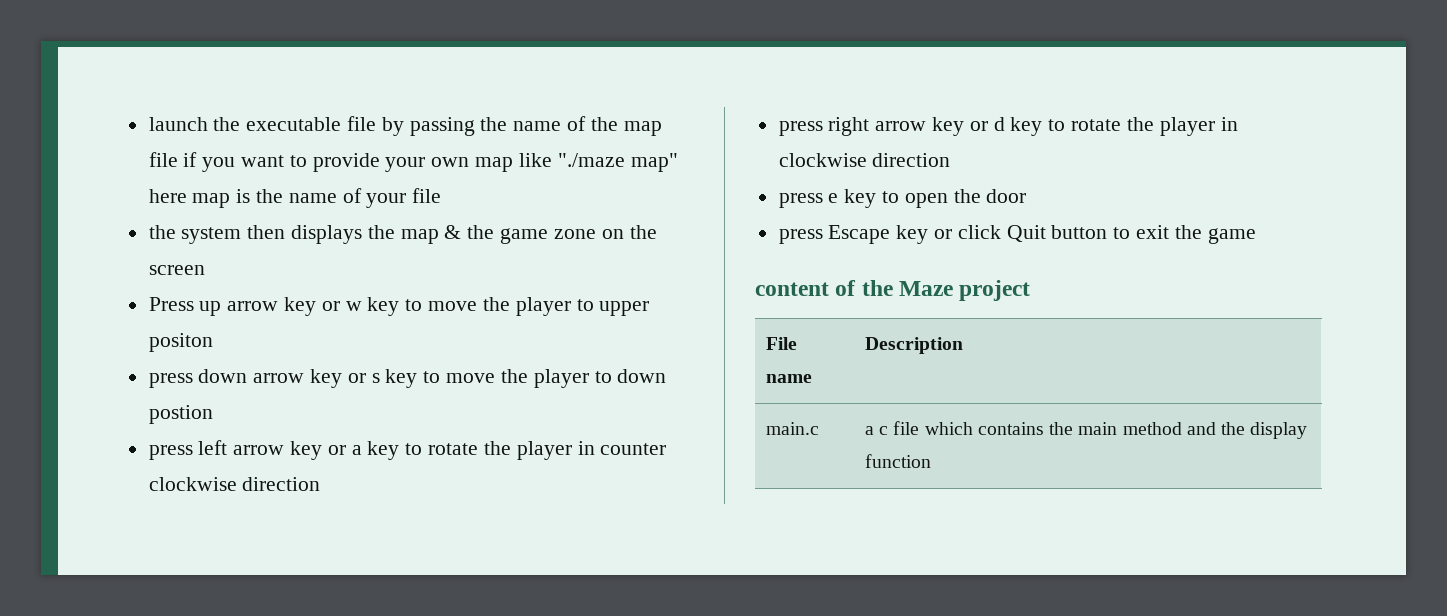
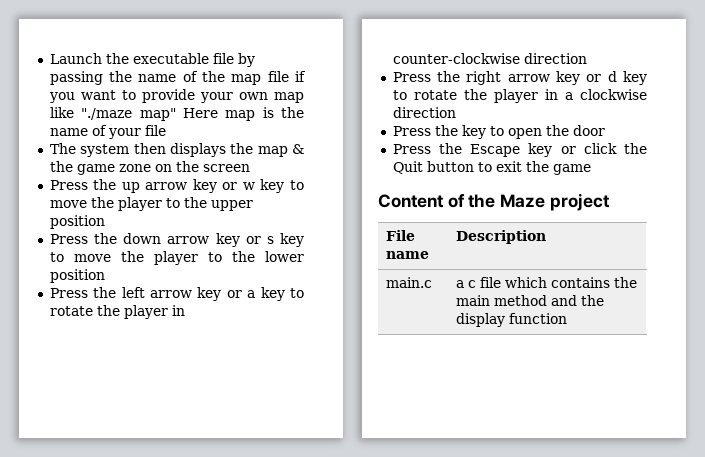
[148,117,208,131] launch -> [49,53,102,64] Launch
[148,189,187,203] here -> [182,108,218,118] Here
[148,225,176,239] the -> [49,143,76,154] The
(194, 304) none -> [93,179,117,190] the
[599,301,650,316] [148,333,213,352] [148,373,193,388] upper positon // press -> [183,197,253,211] [49,215,105,229] [49,233,118,244] the upper position // Press the
[617,369,667,383] [148,405,213,424] [148,445,193,460] down postion // press -> [231,251,304,262] [49,269,105,283] [49,287,117,298] the lower position // Press the
[600,443,667,455] [148,477,321,491] [778,121,823,136] counter clockwise direction // press -> [392,53,587,64] [392,71,461,82] counter-clockwise direction // Press the
[778,153,951,167] [778,193,839,208] clockwise direction // press e -> [564,89,647,100] [392,107,456,118] [392,125,458,136] a clockwise direction // Press the
[778,229,823,244] press -> [392,143,463,154] Press the
(1001, 232) none -> [624,143,647,154] the
[755,282,829,296] content -> [378,194,444,208] Content

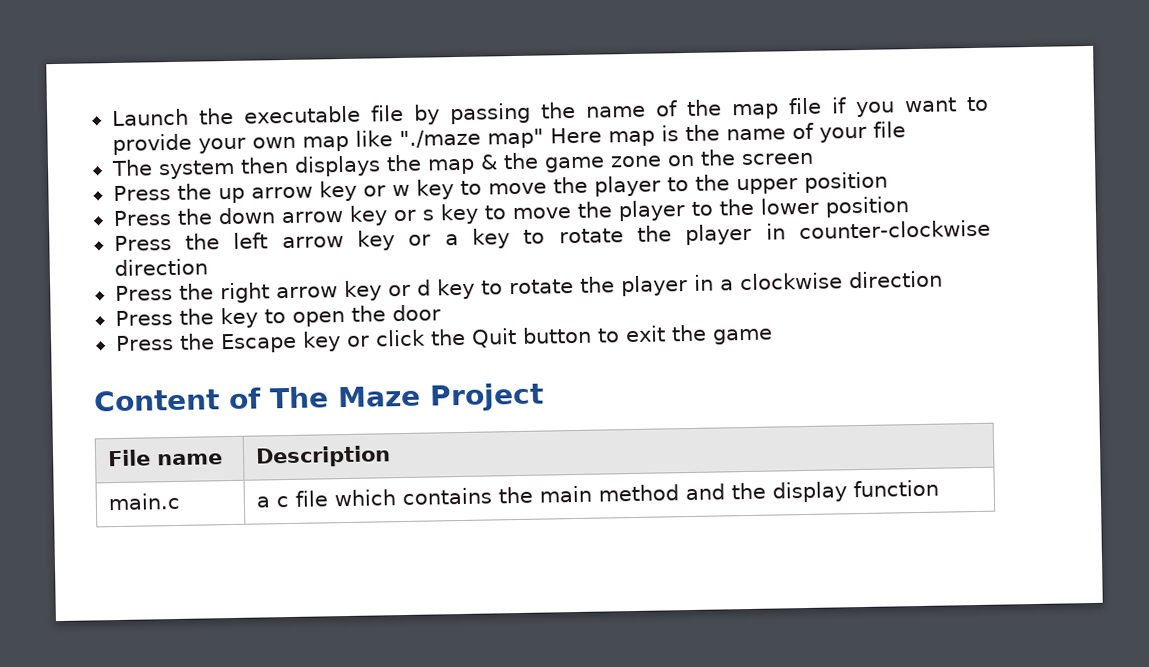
[468,193,610,211] the Maze project -> [269,382,544,412] The Maze Project

